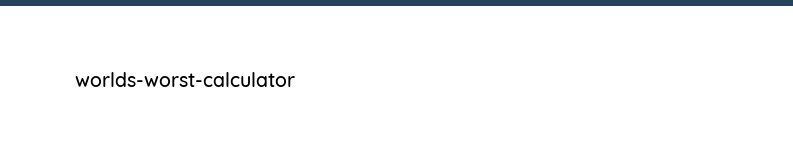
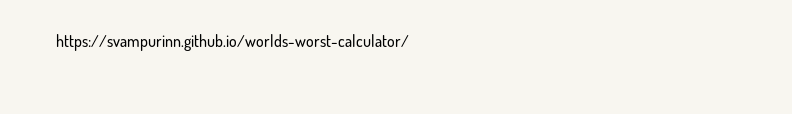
[75,72,295,87] worlds-worst-calculator -> [56,34,409,51] https://svampurinn.github.io/worlds-worst-calculator/

